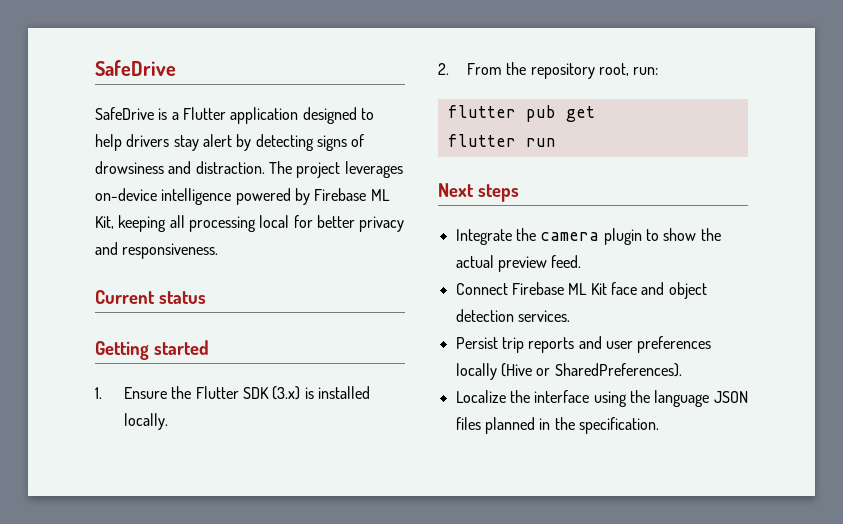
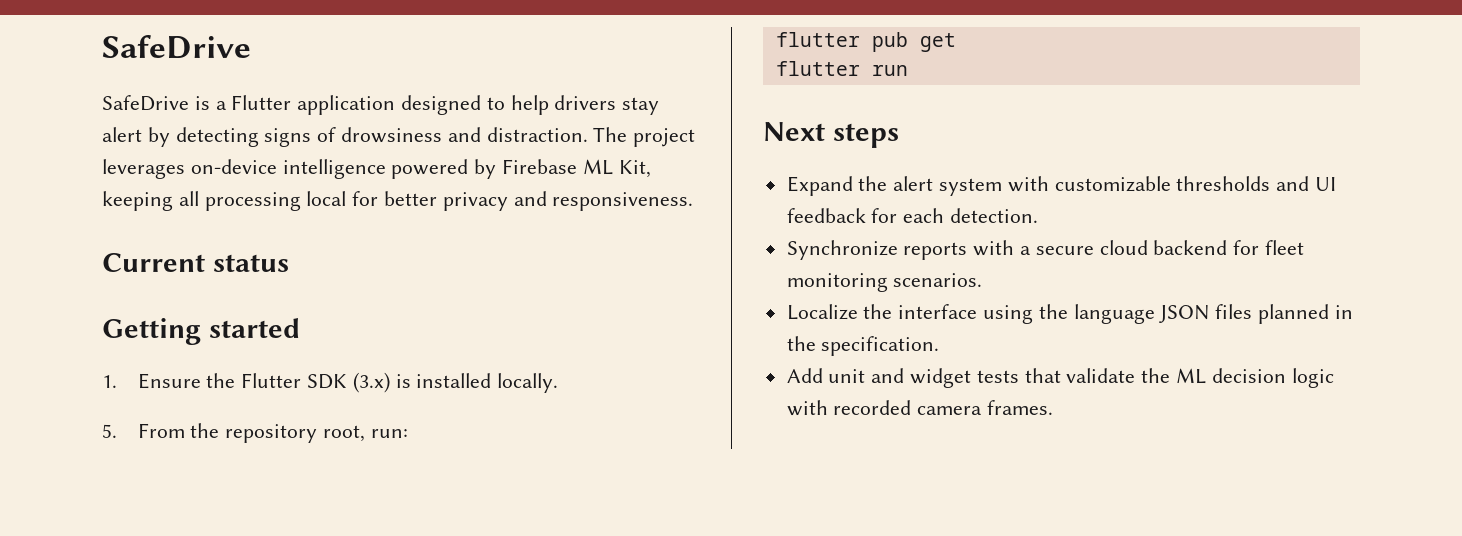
[438,63,449,75] 2. -> [102,424,117,438] 5.
[455,228,721,245] [455,255,582,272] [455,282,707,299] [455,309,570,322] [455,336,712,353] [455,363,682,380] Integrate the camera plugin to show the actual preview feed. // Connect Firebase ML Kit face and object detection services. // Persist trip reports and user preferences locally (Hive or SharedPreferences). -> [786,176,1337,196] [786,208,1039,223] [786,240,1305,260] [786,273,983,292] Expand the alert system with customizable thresholds and UI feedback for each detection. // Synchronize reports with a secure cloud backend for fleet monitoring scenarios.
(659, 425) none -> [786,368,1334,388] [786,400,1054,416] // Add unit and widget tests that validate the ML decision logic with recorded camera frames.

